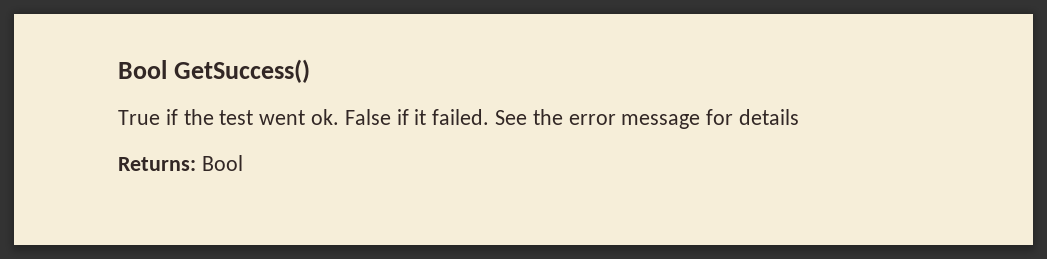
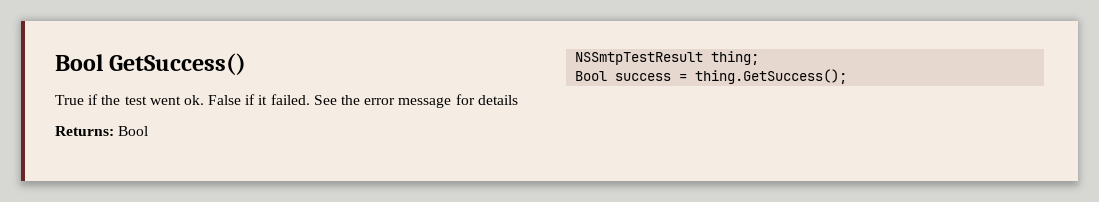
(243, 163) none -> [575,51,760,65] [575,69,848,84] // NSSmtpTestResult thing; // Bool success = thing.GetSuccess();

